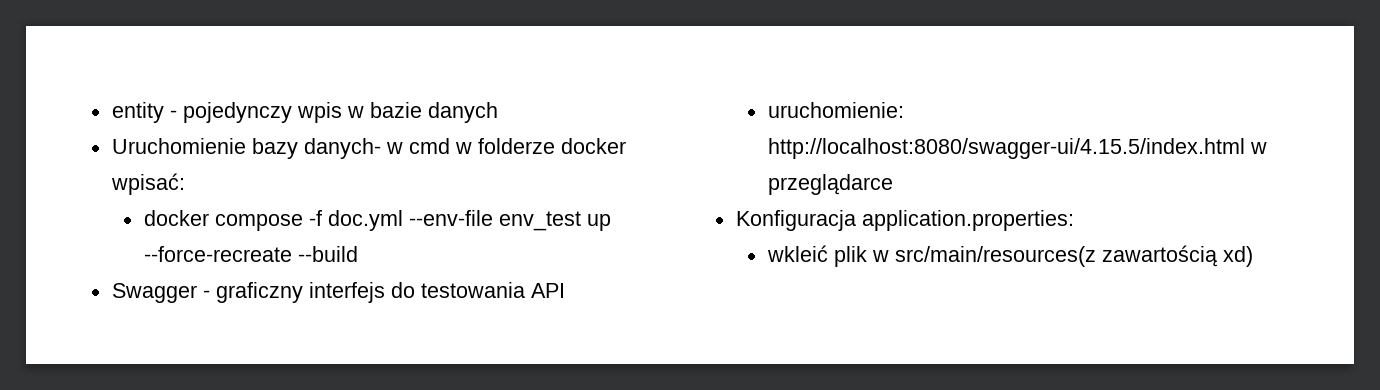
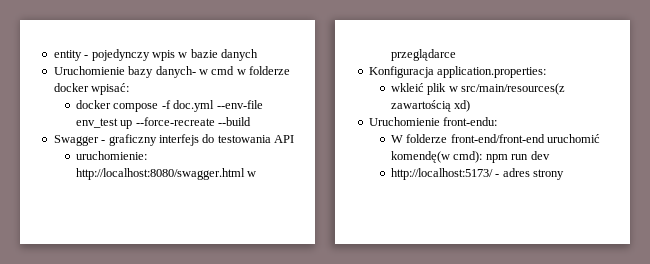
[767,138,1245,159] http://localhost:8080/swagger-ui/4.15.5/index.html -> [76,168,246,180] http://localhost:8080/swagger.html
(1253, 256) none -> [368,117,498,126] [391,134,601,143] [391,151,550,163] [391,168,565,180] // Uruchomienie front-endu: // W folderze front-end/front-end uruchomić komendę(w cmd): npm run dev // http://localhost:5173/ - adres strony

